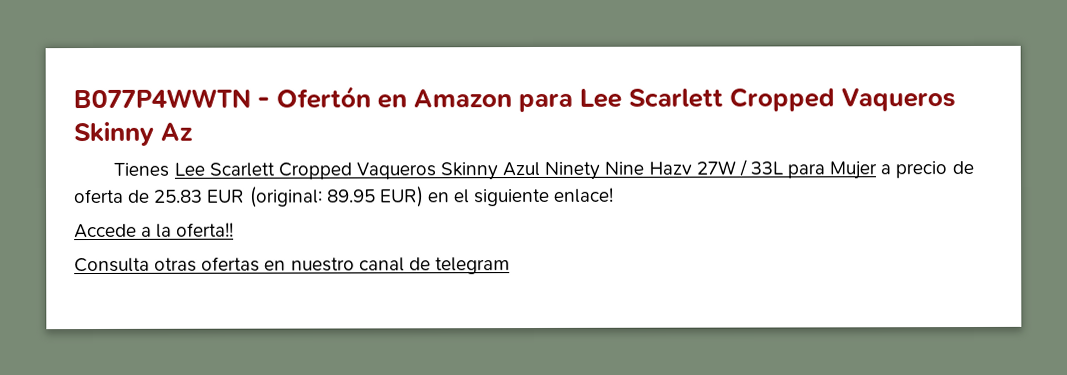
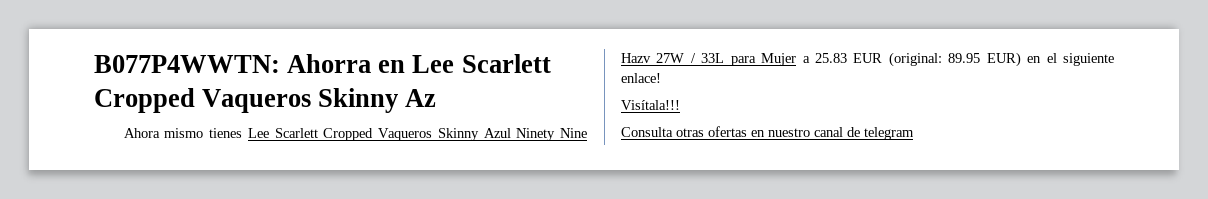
[73,85,574,113] B077P4WWTN - Ofertón en Amazon para -> [94,54,406,73] B077P4WWTN: Ahorra en
[113,162,170,177] Tienes -> [123,128,243,138] Ahora mismo tienes
[895,161,974,179] [74,188,151,204] precio de oferta de -> (810, 59) none
[74,222,235,239] Accede a la oferta!! -> [621,100,680,110] Visítala!!!

